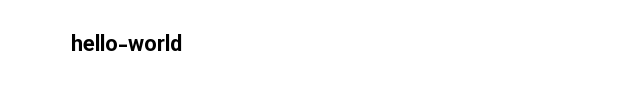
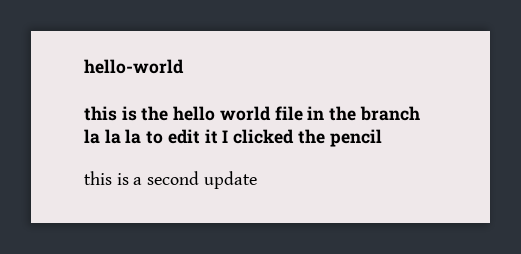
(182, 42) none -> [84,106,420,121] [84,129,382,147] [84,171,257,189] // this is the hello world file in the branch la la la to edit it I clicked the pencil // this is a second update

